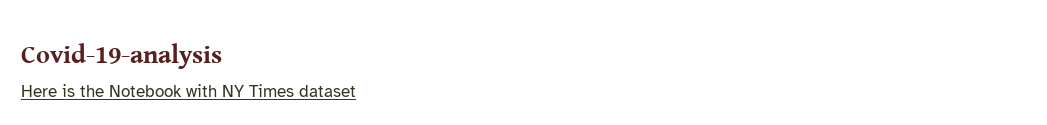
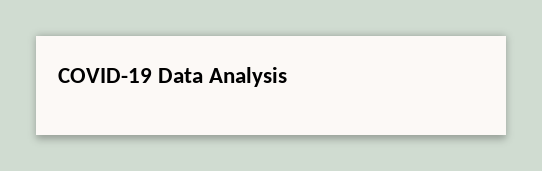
[21,43,222,69] [21,84,356,97] Covid-19-analysis // Here is the Notebook with NY Times dataset -> [58,67,288,87] COVID-19 Data Analysis

